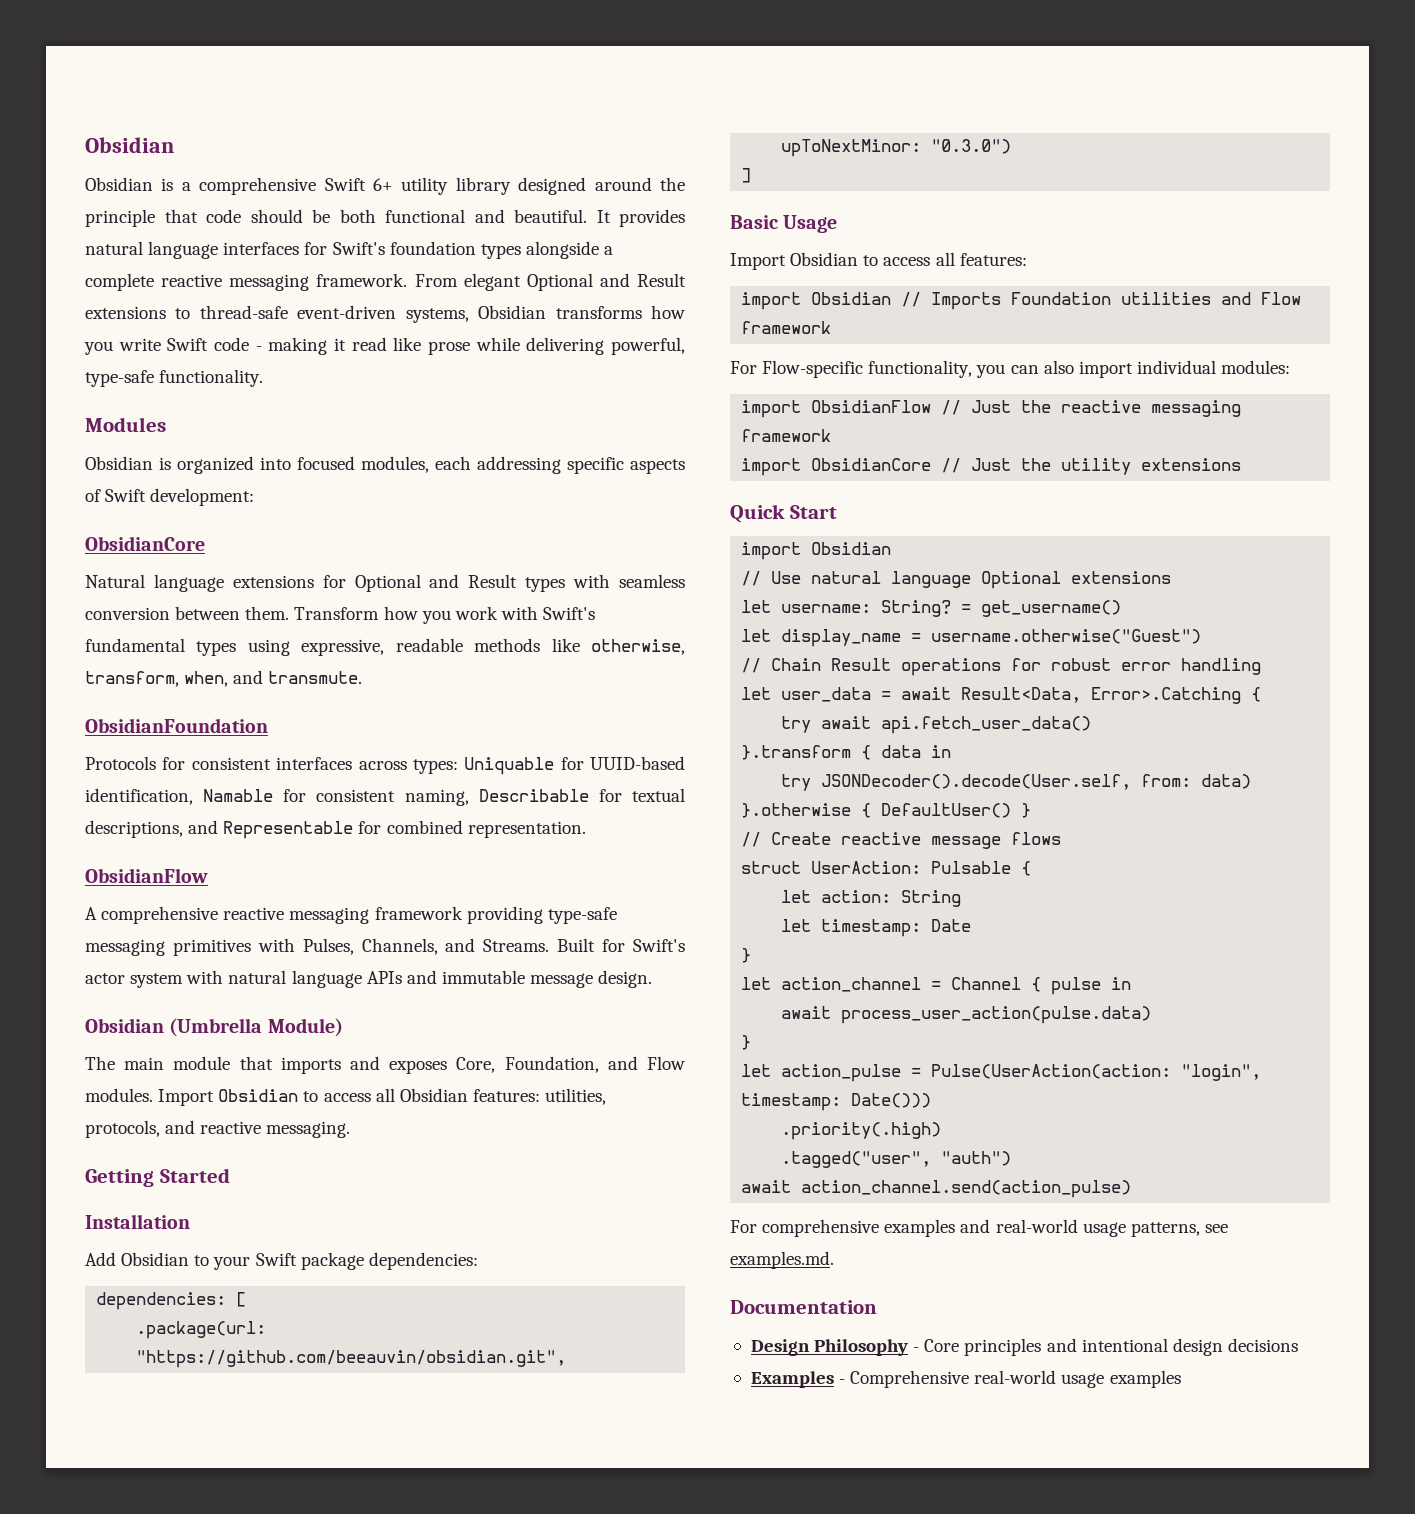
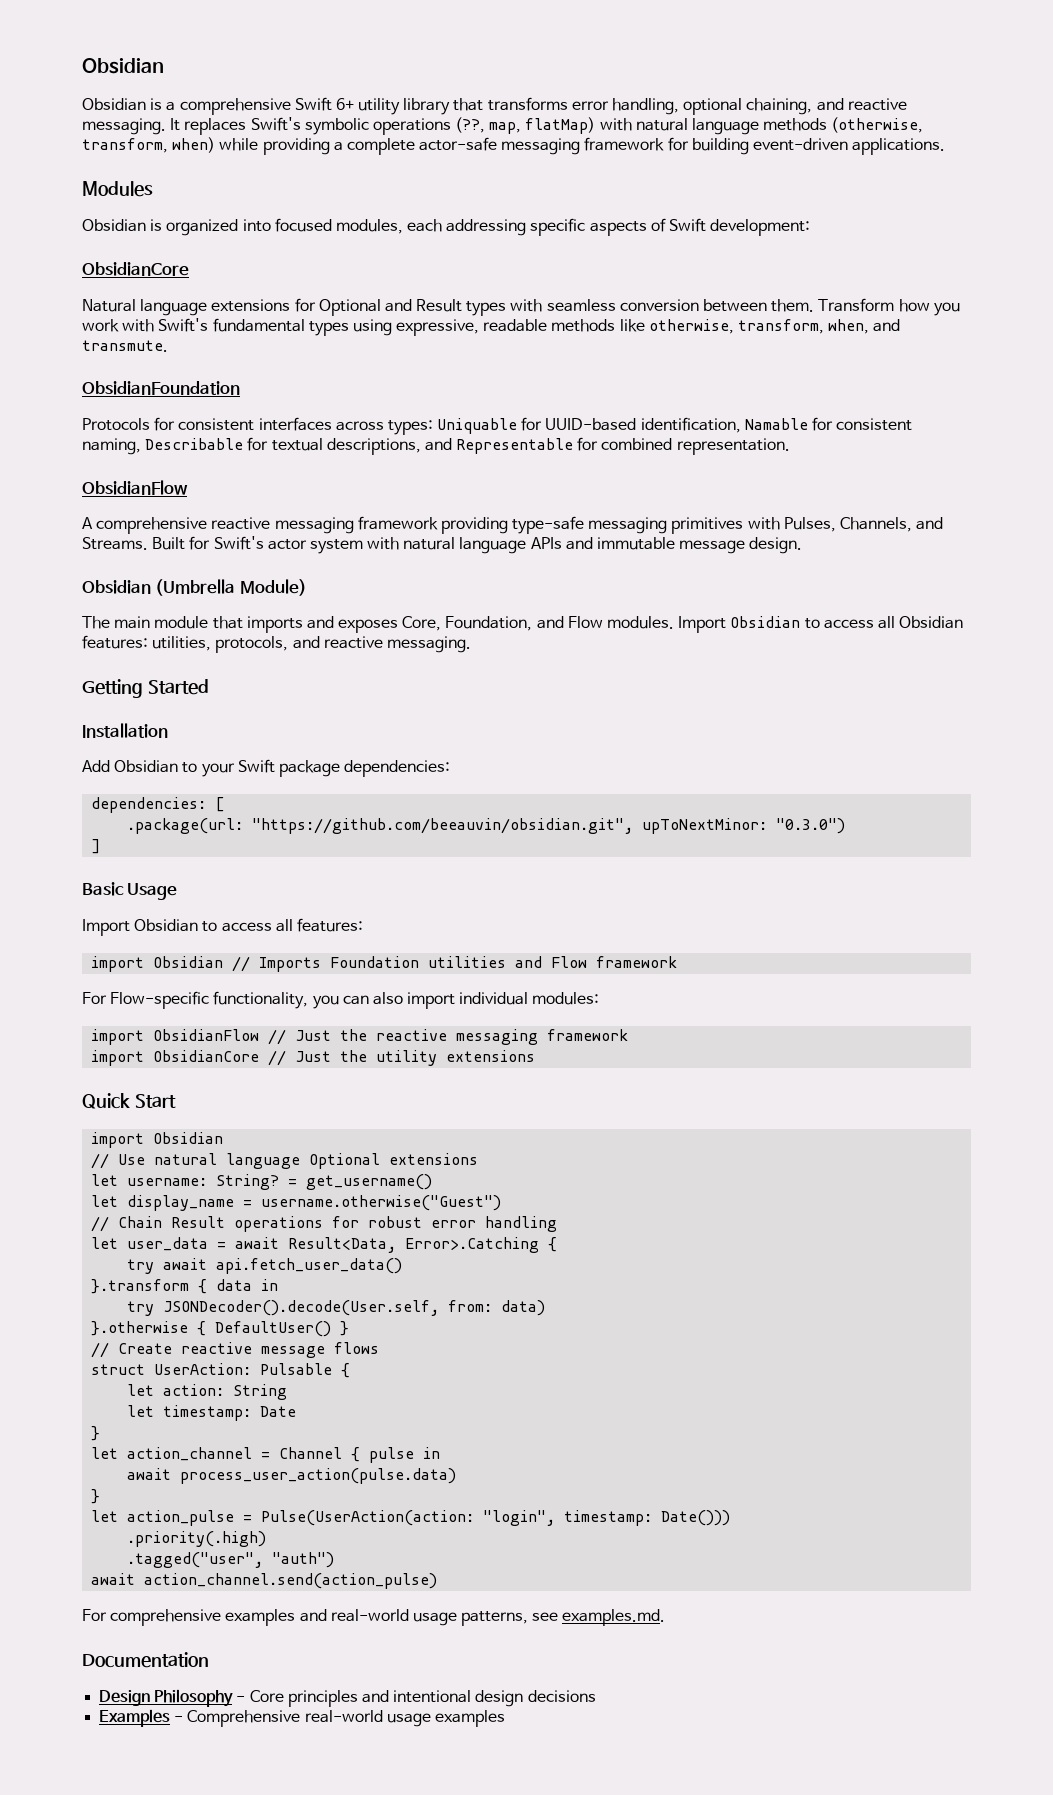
[518,177,685,195] [85,209,685,227] [85,241,614,259] [85,273,686,291] [85,305,686,323] [84,337,685,355] [85,369,264,387] designed around the principle that code should be both functional and beautiful. It provides natural language interfaces for Swift's foundation types alongside a complete reactive messaging framework. From elegant Optional and Result extensions to thread-safe event-driven systems, Obsidian transforms how you write Swift code - making it read like prose while delivering powerful, type-safe functionality. -> [453,97,907,115] [82,117,924,135] [82,137,946,155] that transforms error handling, optional chaining, and reactive messaging. It replaces Swift's symbolic operations (??, map, flatMap) with natural language methods (otherwise, transform, when) while providing a complete actor-safe messaging framework for building event-driven applications.

